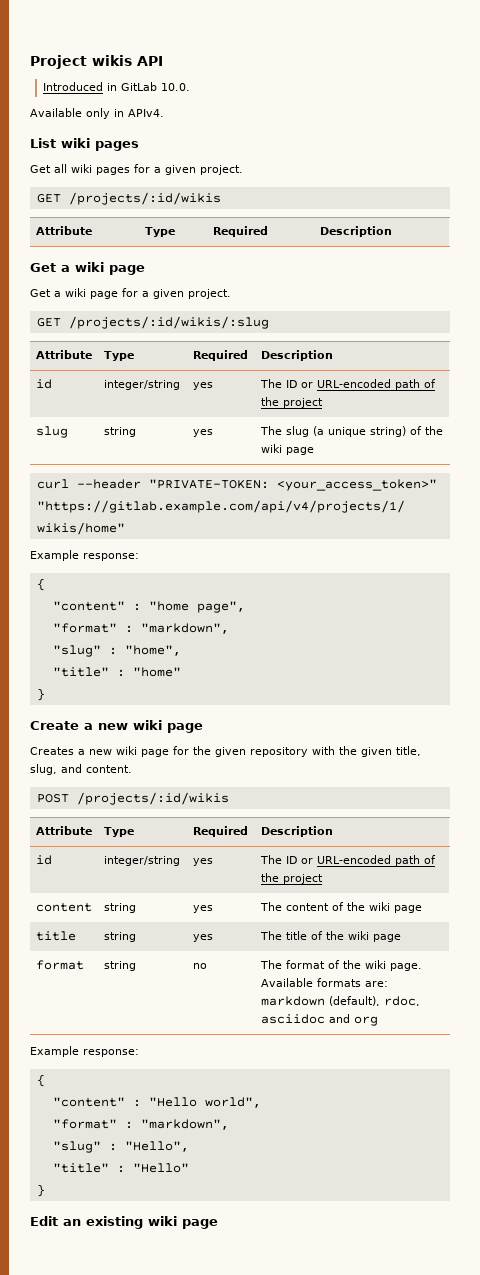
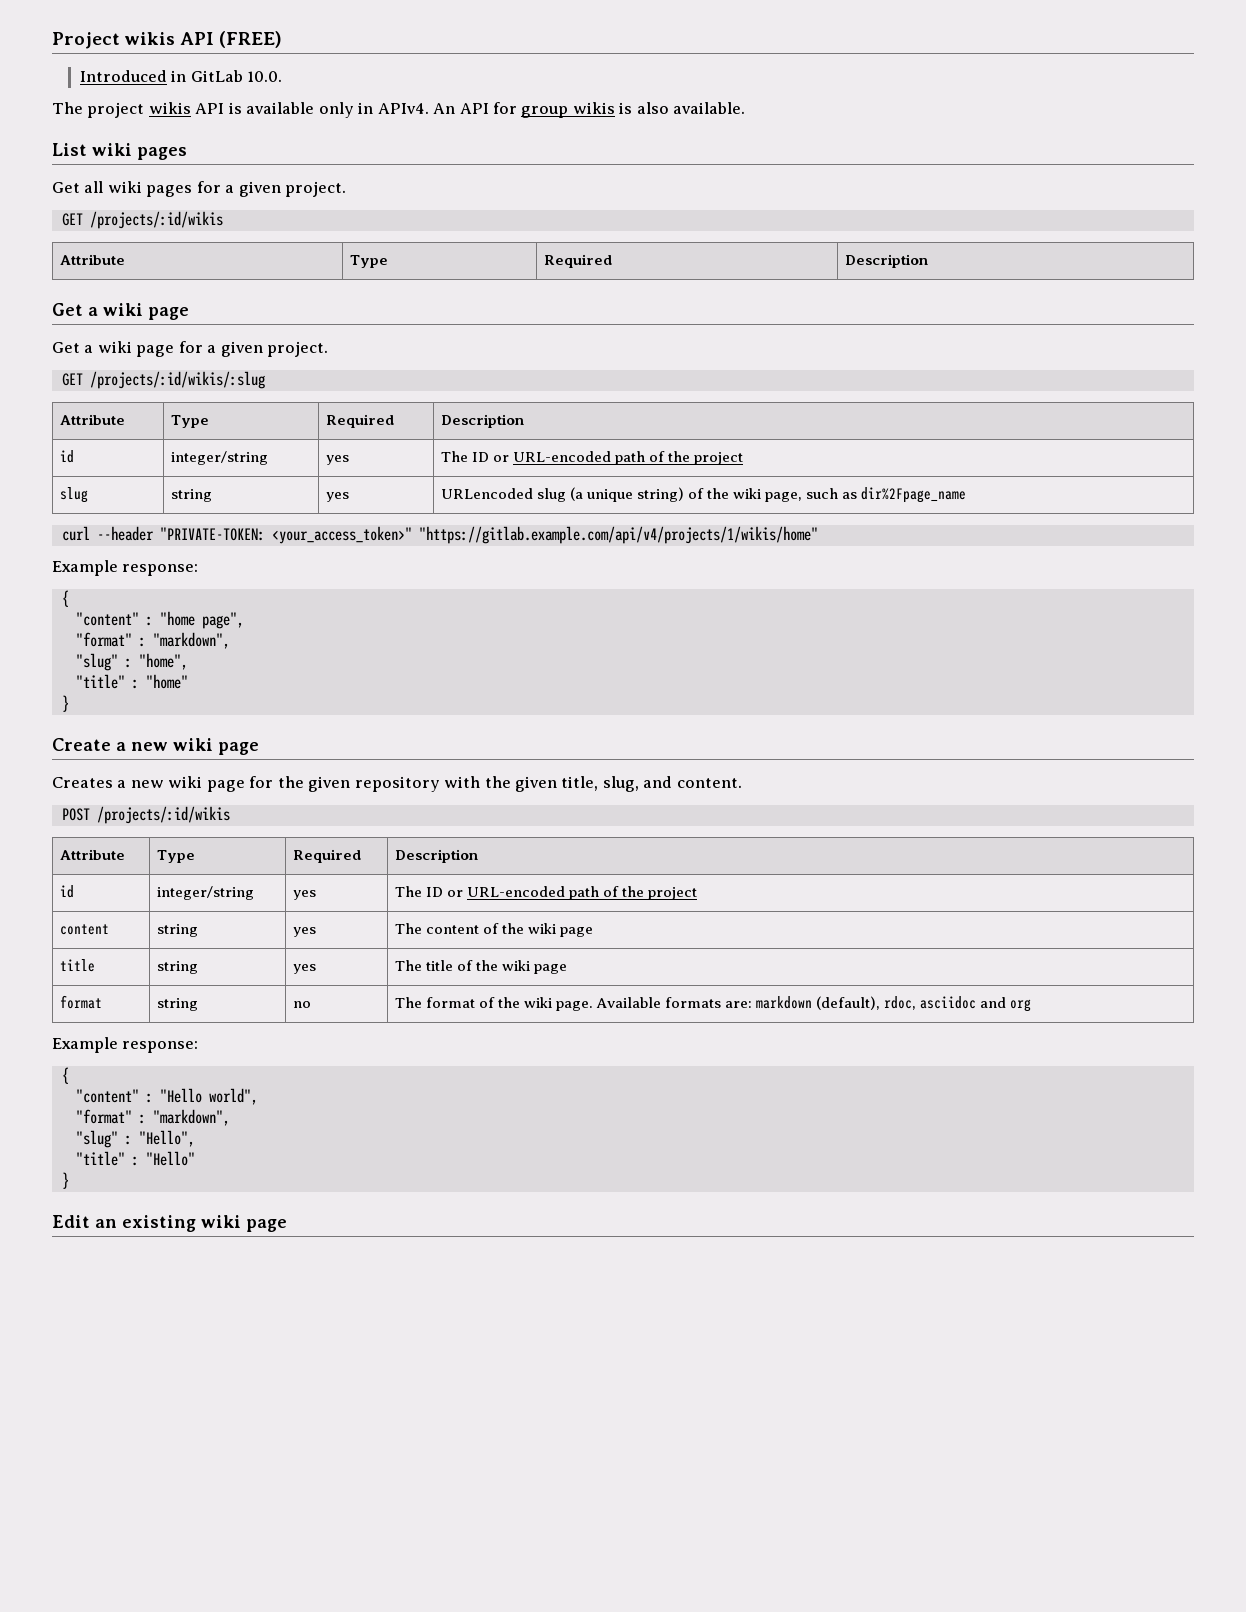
(163, 61) none -> [219,31,283,48] (FREE)
[30,108,164,119] Available only in APIv4. -> [52,102,746,118] The project wikis API is available only in APIv4. An API for group wikis is also available.
[259,426,282,435] The -> [440,488,533,499] URLencoded
[285,447,314,455] page -> [764,487,967,503] page, such as dir%2Fpage_name

